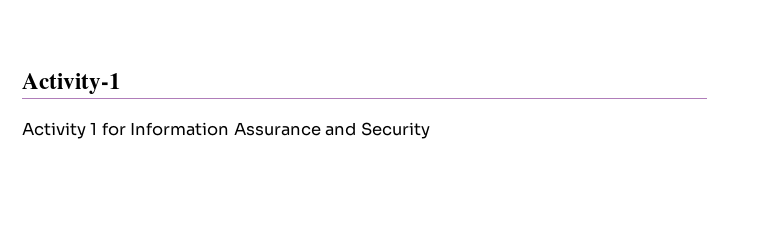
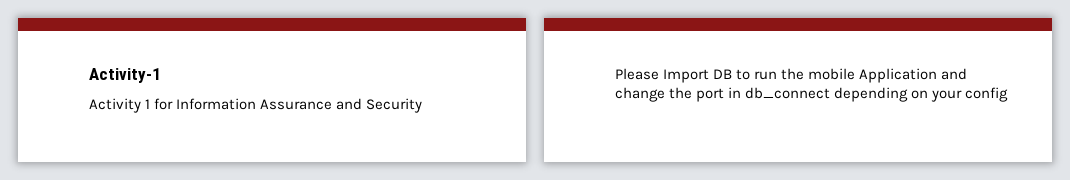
(430, 130) none -> [615,68,968,83] [615,87,1009,102] // Please Import DB to run the mobile Application and change the port in db_connect depending on your config

